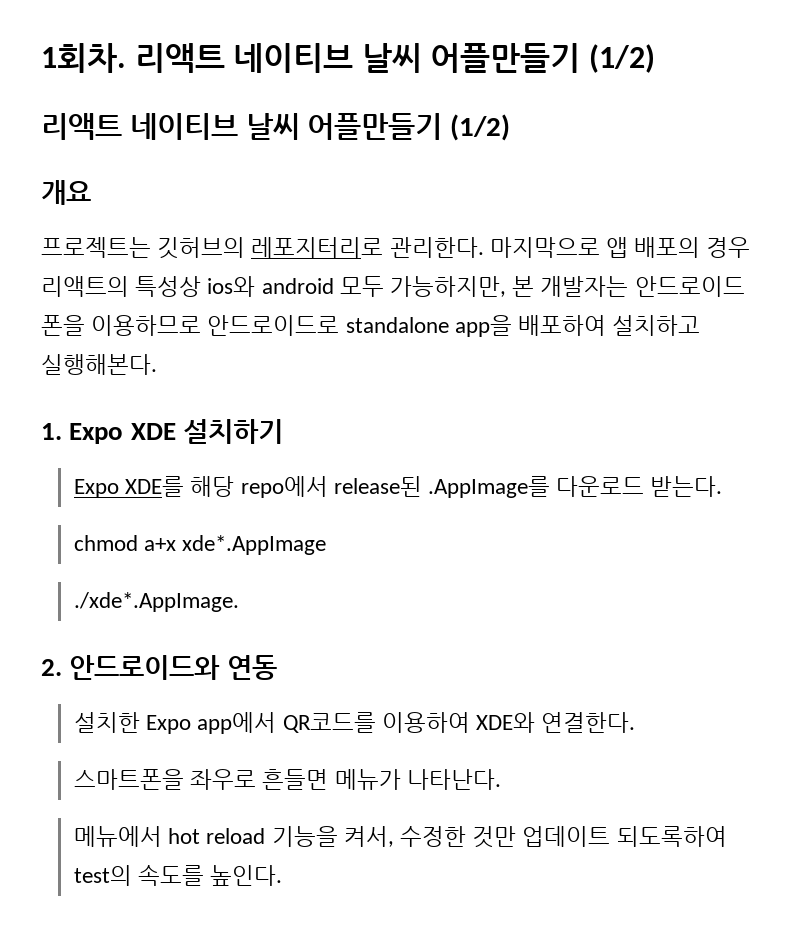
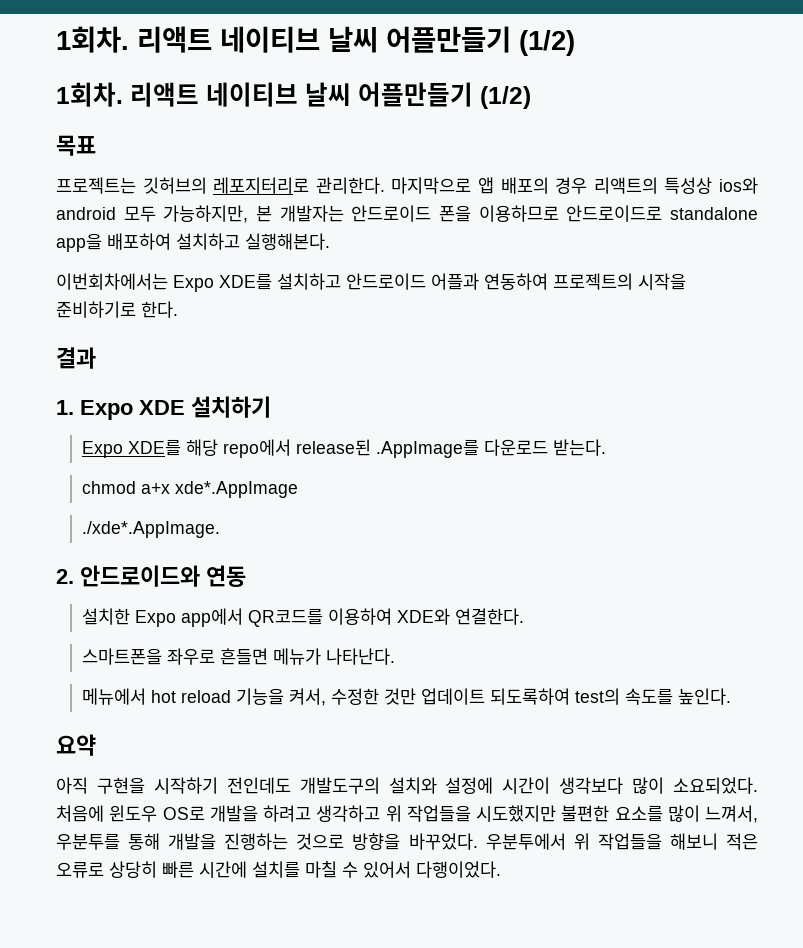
[41,43,655,73] [41,113,511,141] [41,180,91,205] 1회차. 리액트 네이티브 날씨 어플만들기 (1/2) // 리액트 네이티브 날씨 어플만들기 (1/2) // 개요 -> [56,26,575,56] [56,82,531,109] [56,135,96,156] 1회차. 리액트 네이티브 날씨 어플만들기 (1/2) // 1회차. 리액트 네이티브 날씨 어플만들기 (1/2) // 목표
(157, 364) none -> [56,273,686,292] [56,301,178,318] [56,347,96,369] // 이번회차에서는 Expo XDE를 설치하고 안드로이드 어플과 연동하여 프로젝트의 시작을 준비하기로 한다. // 결과
(283, 875) none -> [56,734,96,756] [56,777,758,794] [56,805,758,823] [56,833,758,850] [56,861,501,878] // 요약 // 아직 구현을 시작하기 전인데도 개발도구의 설치와 설정에 시간이 생각보다 많이 소요되었다. 처음에 윈도우 OS로 개발을 하려고 생각하고 위 작업들을 시도했지만 불편한 요소를 많이 느껴서, 우분투를 통해 개발을 진행하는 것으로 방향을 바꾸었다. 우분투에서 위 작업들을 해보니 적은 오류로 상당히 빠른 시간에 설치를 마칠 수 있어서 다행이었다.

